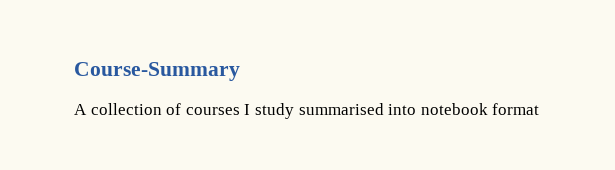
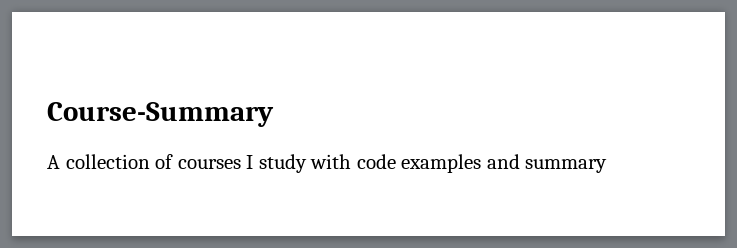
[298,103,540,115] summarised into notebook format -> [310,154,608,173] with code examples and summary

